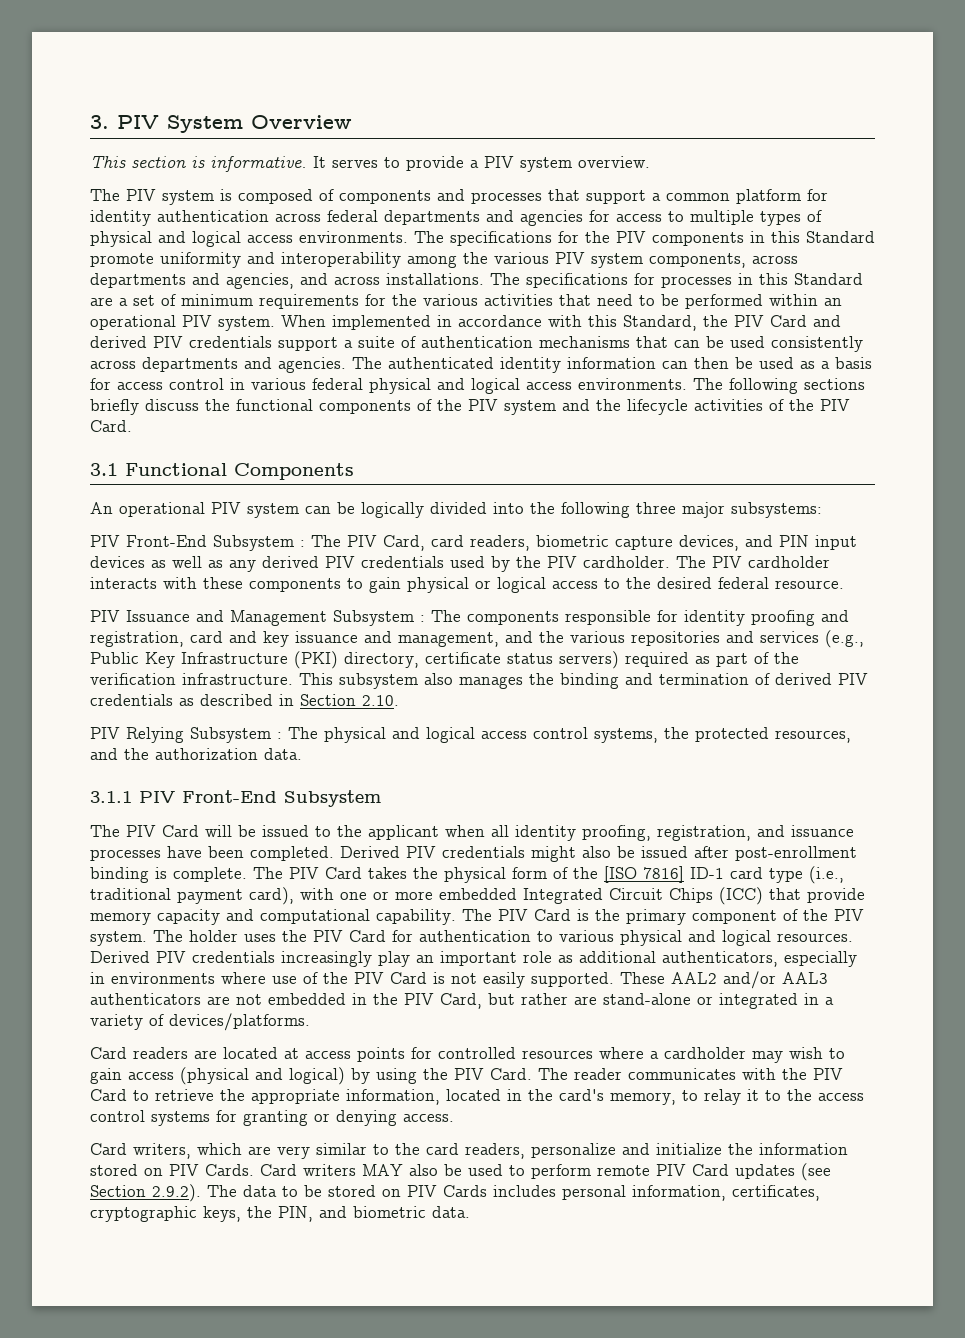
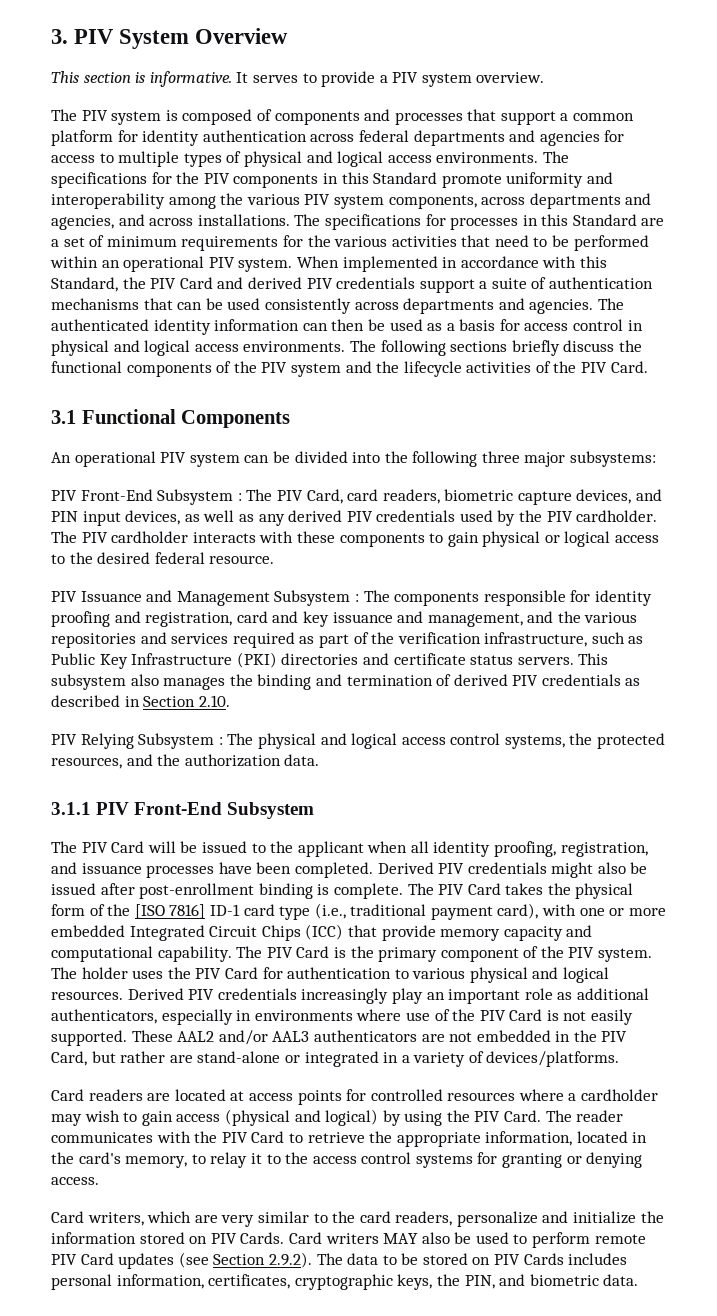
[251,378,363,390] various federal -> (643, 325) none
[361,502,424,518] logically -> (290, 457) none
[90,556,145,568] devices -> [125,510,181,525] devices,
[825,630,864,648] [90,651,619,669] (e.g., Public Key Infrastructure (PKI) directory, certificate status servers) -> (229, 638) none
[182,673,293,685] infrastructure. -> [484,632,644,647] [51,652,574,669] infrastructure, such as Public Key Infrastructure (PKI) directories and certificate status servers.

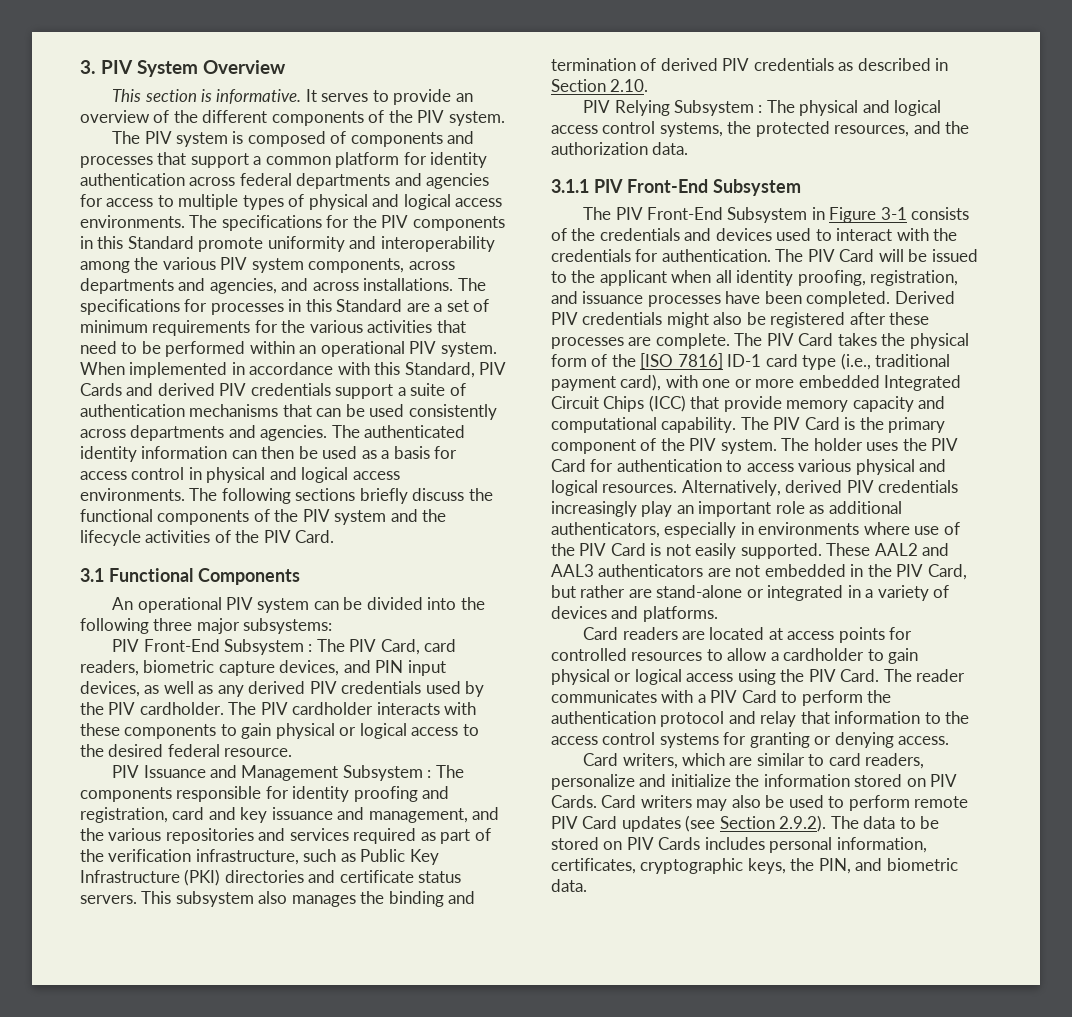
[379,72,545,87] a PIV system overview. -> [455,93,473,102] [80,110,505,126] an overview of the different components of the PIV system.
[122,277,213,289] the PIV Card -> [479,362,507,375] [80,383,122,396] PIV Cards
(108, 847) none -> [646,207,970,223] [551,228,958,241] [551,249,835,262] Front-End Subsystem in Figure 3-1 consists of the credentials and devices used to interact with the credentials for authentication. The PIV
[51,883,330,899] issued after post-enrollment binding is -> [770,312,930,328] [551,337,652,349] registered after these processes are
(409, 974) none -> [746,463,794,472] access
[127,988,184,1000] Derived -> [681,480,843,496] Alternatively, derived
[218,1030,268,1045] and/or -> [922,543,950,556] and
[486,1051,620,1067] devices/platforms. -> [551,606,718,622] devices and platforms.
[518,1089,659,1101] [51,1109,401,1126] where a cardholder may wish to gain access (physical and logical) by -> [706,648,919,664] [551,669,734,685] to allow a cardholder to gain physical or logical access
[194,1131,218,1143] the -> [697,694,706,703] a
[307,1131,648,1147] [51,1152,262,1168] retrieve the appropriate information, located in the card's memory, to relay it -> [801,690,892,706] [551,711,921,727] perform the authentication protocol and relay that information
[221,1215,255,1227] very -> (753, 761) none
[332,1211,356,1223] the -> (825, 760) none
[383,1233,419,1244] MAY -> [696,799,728,811] may

